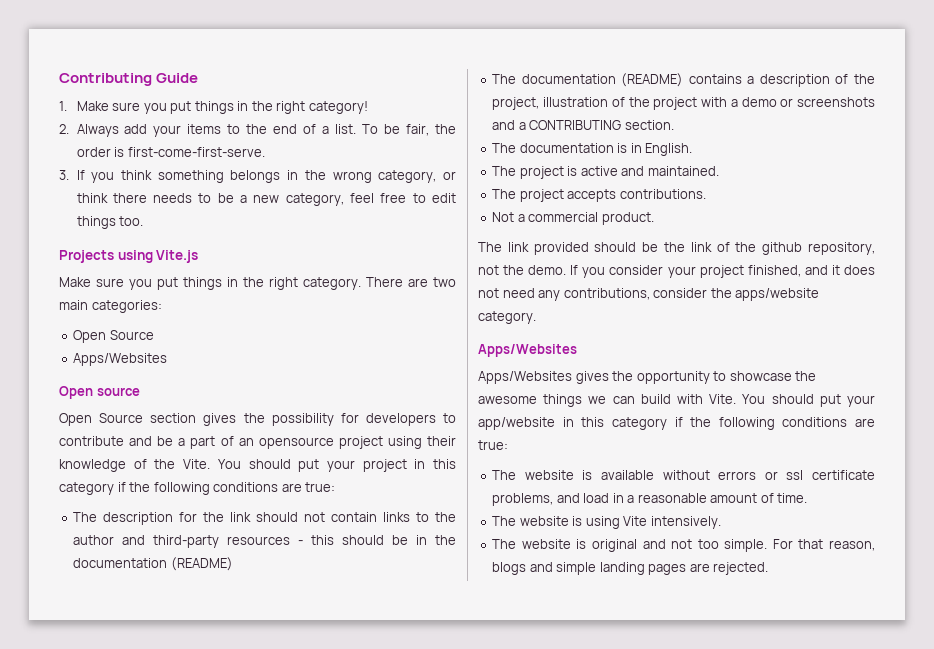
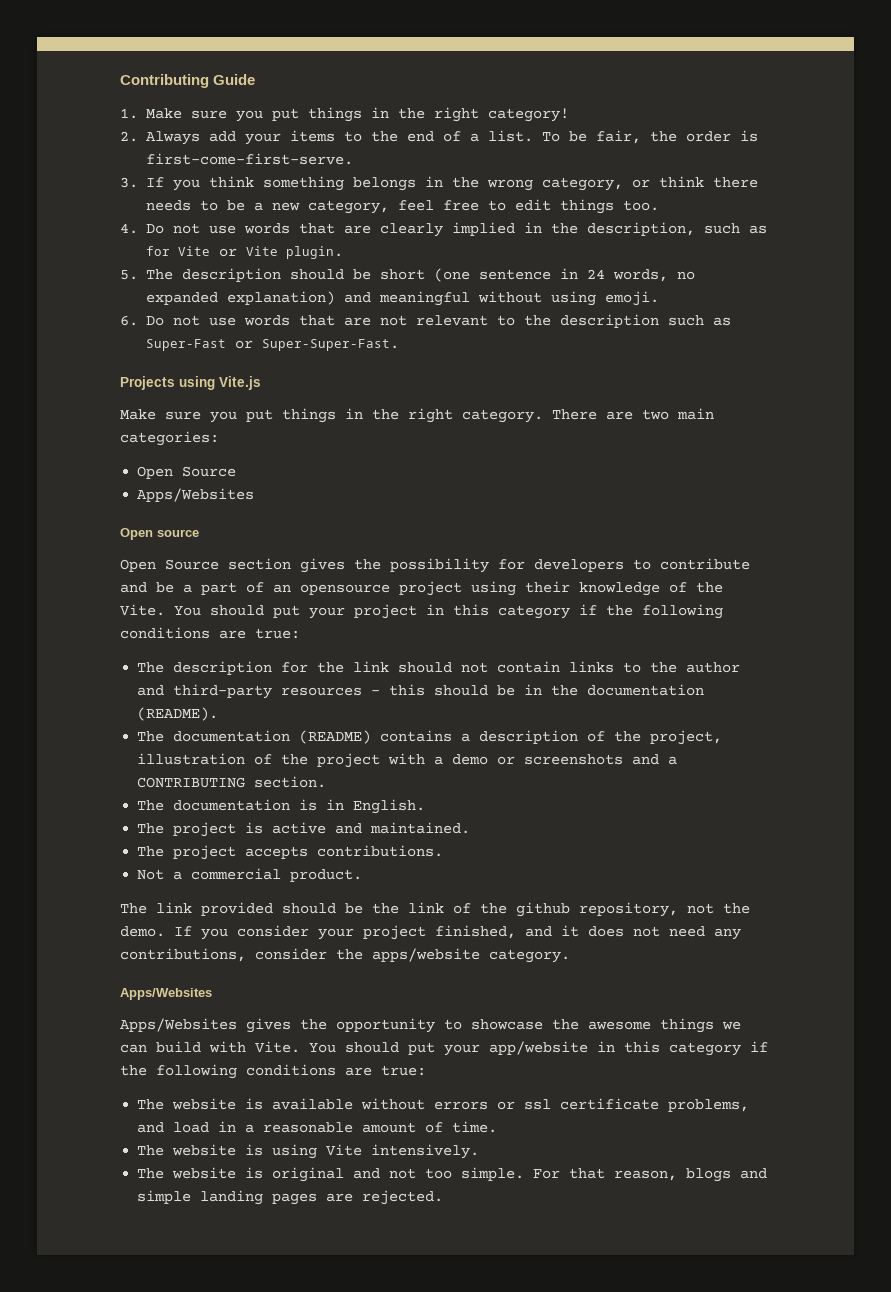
(144, 221) none -> [120,222,767,237] [145,246,343,259] [120,268,695,282] [145,291,659,306] [120,314,731,328] [145,339,399,351] // 4. Do not use words that are clearly implied in the description, such as for Vite or Vite plugin. // 5. The description should be short (one sentence in 24 words, no expanded explanation) and meaningful without using emoji. // 6. Do not use words that are not relevant to the description such as Super-Fast or Super-Super-Fast.
[170,557,233,571] (README) -> [137,707,219,721] (README).

